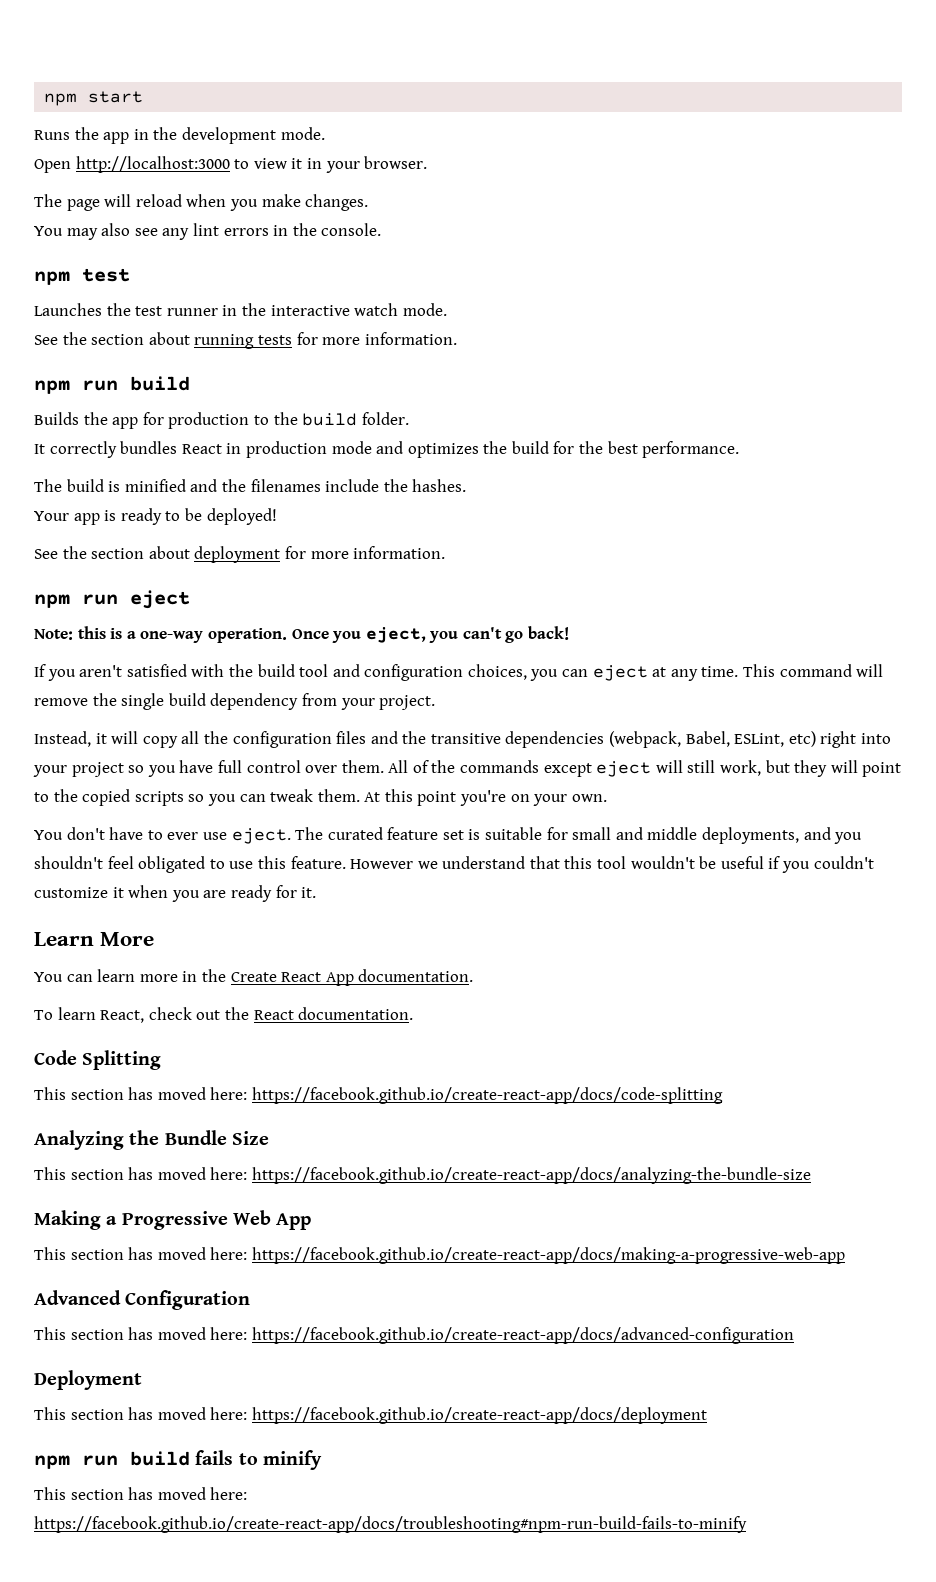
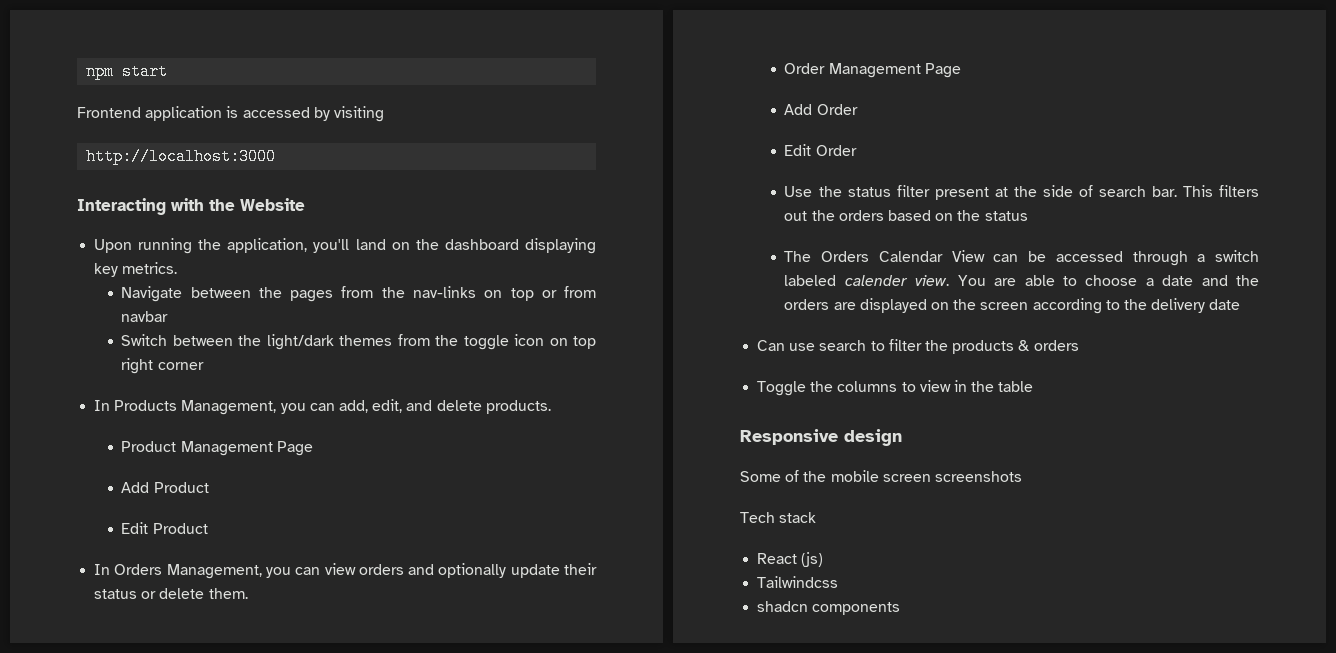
[34,127,325,144] [34,156,428,173] [34,194,369,211] [34,223,382,240] [34,268,130,285] [34,303,447,316] [34,332,457,349] [34,376,190,394] [34,412,409,429] [34,441,740,458] [34,479,467,492] [34,508,277,525] [34,546,446,563] [34,590,190,609] [34,626,570,643] [34,664,884,681] [34,693,436,710] [34,731,892,748] [33,760,902,777] [34,789,607,806] [34,827,863,844] [34,856,874,873] [34,885,317,902] [34,932,155,946] [34,969,474,986] [34,1007,414,1023] [34,1050,162,1070] [34,1087,723,1104] [34,1130,269,1150] [34,1167,811,1184] [34,1210,312,1230] [34,1247,845,1264] [34,1290,251,1310] [34,1327,794,1344] [34,1370,142,1390] [34,1407,707,1424] [34,1450,322,1470] [34,1487,248,1500] [34,1516,747,1533] Runs the app in the development mode. // Open http://localhost:3000 to view it in your browser. // The page will reload when you make changes. // You may also see any lint errors in the console. // npm test // Launches the test runner in the interactive watch mode. // See the section about running tests for more information. // npm run build // Builds the app for production to the build folder. // It correctly bundles React in production mode and optimizes the build for the best performance. // The build is minified and the filenames include the hashes. // Your app is ready to be deployed! // See the section about deployment for more information. // npm run eject // Note: this is a one-way operation. Once you eject, you can't go back! // If you aren't satisfied with the build tool and configuration choices, you can eject at any time. This command will remove the single build dependency from your project. // Instead, it will copy all the configuration files and the transitive dependencies (webpack, Babel, ESLint, etc) right into your project so you have full control over them. All of the commands except eject will still work, but they will point to the copied scripts so you can tweak them. At this point you're on your own. // You don't have to ever use eject. The curated feature set is suitable for small and middle deployments, and you shouldn't feel obligated to use this feature. However we understand that this tool wouldn't be useful if you couldn't customize it when you are ready for it. // Learn More // You can learn more in the Create React App documentation. // To learn React, check out the React documentation. // Code Splitting // This section has moved here: https://facebook.github.io/create-react-app/docs/code-splitting // Analyzing the Bundle Size // This section has moved here: https://facebook.github.io/create-react-app/docs/analyzing-the-bundle-size // Making a Progressive Web App // This section has moved here: https://facebook.github.io/create-react-app/docs/making-a-progressive-web-app // Advanced Configuration // This section has moved here: https://facebook.github.io/create-react-app/docs/advanced-configuration // Deployment // This section has moved here: https://facebook.github.io/create-react-app/docs/deployment // npm run build fails to minify // This section has moved here: https://facebook.github.io/create-react-app/docs/troubleshooting#npm-run-build-fails-to-minify -> [77,106,384,122] [86,148,277,165] [77,198,305,215] [94,238,596,254] [94,262,178,277] [121,286,596,302] [121,311,169,322] [121,334,596,350] [121,358,204,374] [94,399,551,415] [121,441,313,456] [121,482,209,493] [121,522,208,534] [94,563,597,579] [94,588,248,599] [784,63,961,78] [784,104,858,115] [784,144,857,156] [784,185,1259,200] [784,210,1028,221] [784,250,1259,266] [784,275,1259,286] [784,298,1241,314] [757,339,1079,354] [757,380,1034,396] [740,429,902,446] [740,470,1022,482] [740,512,817,523] [757,552,824,567] [757,576,839,588] [757,601,901,615] Frontend application is accessed by visiting // http://localhost:3000 // Interacting with the Website // Upon running the application, you'll land on the dashboard displaying key metrics. // Navigate between the pages from the nav-links on top or from navbar // Switch between the light/dark themes from the toggle icon on top right corner // In Products Management, you can add, edit, and delete products. // Product Management Page // Add Product // Edit Product // In Orders Management, you can view orders and optionally update their status or delete them. // Order Management Page // Add Order // Edit Order // Use the status filter present at the side of search bar. This filters out the orders based on the status // The Orders Calendar View can be accessed through a switch labeled calender view. You are able to choose a date and the orders are displayed on the screen according to the delivery date // Can use search to filter the products & orders // Toggle the columns to view in the table // Responsive design // Some of the mobile screen screenshots // Tech stack // React (js) // Tailwindcss // shadcn components

